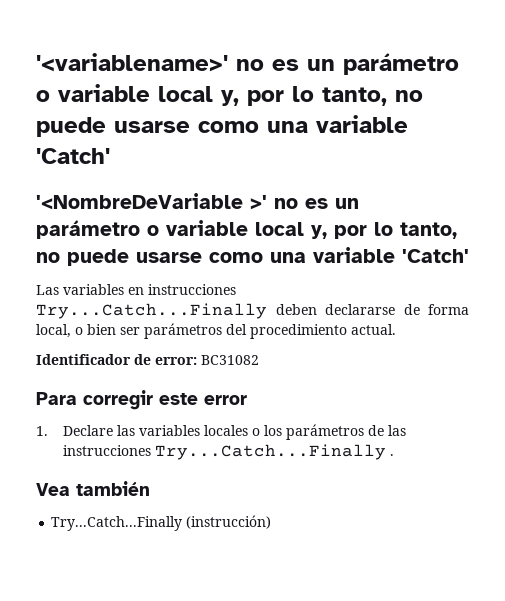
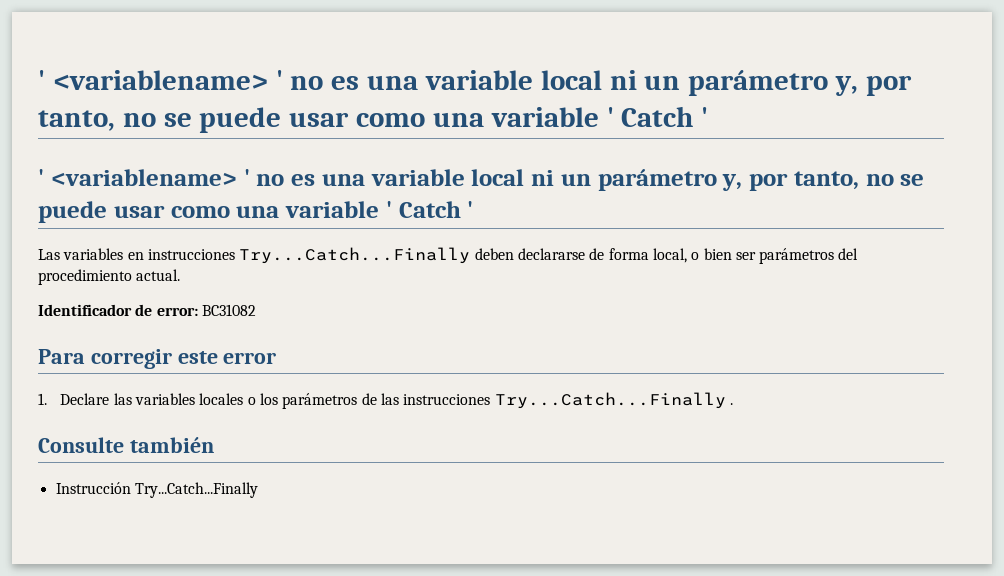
[36,53,459,75] [36,84,423,106] [36,115,408,137] [36,148,110,164] [36,193,359,210] [36,220,457,239] [36,247,469,266] '<variablename>' no es un parámetro o variable local y, por lo tanto, no puede usarse como una variable 'Catch' // '<NombreDeVariable >' no es un parámetro o variable local y, por lo tanto, no puede usarse como una variable 'Catch' -> [38,70,912,96] [38,106,709,133] [38,169,925,191] [38,201,474,223] ' <variablename> ' no es una variable local ni un parámetro y, por tanto, no se puede usar como una variable ' Catch ' // ' <variablename> ' no es una variable local ni un parámetro y, por tanto, no se puede usar como una variable ' Catch '
[36,483,70,496] Vea -> [38,437,124,453] Consulte
[51,515,272,531] Try...Catch...Finally (instrucción) -> [55,482,258,498] Instrucción Try...Catch...Finally

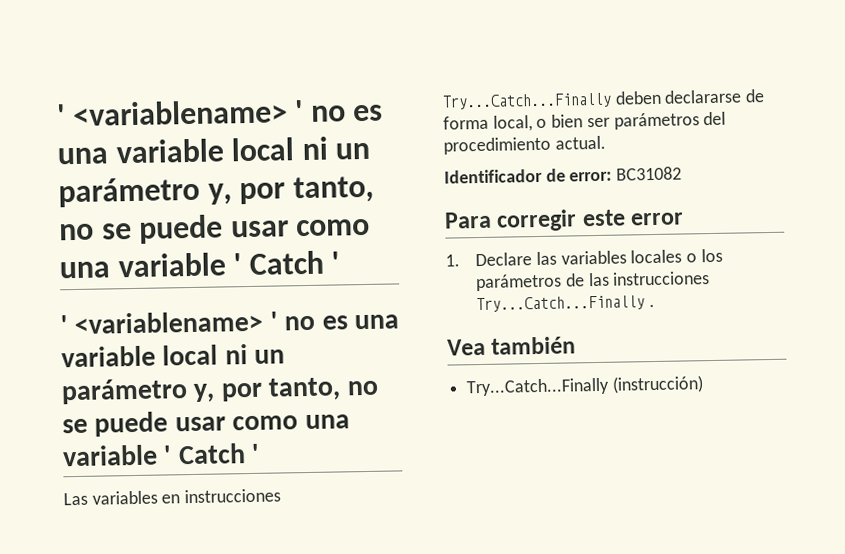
[38,437,124,453] Consulte -> [447,338,486,356] Vea
[55,482,258,498] Instrucción Try...Catch...Finally -> [466,375,704,397] Try...Catch...Finally (instrucción)

